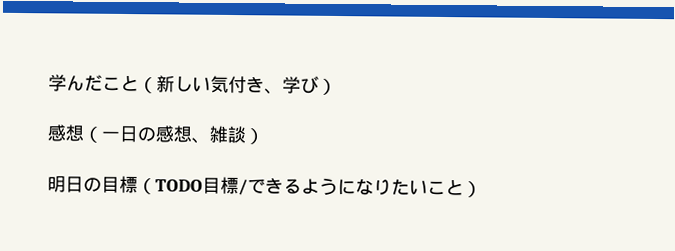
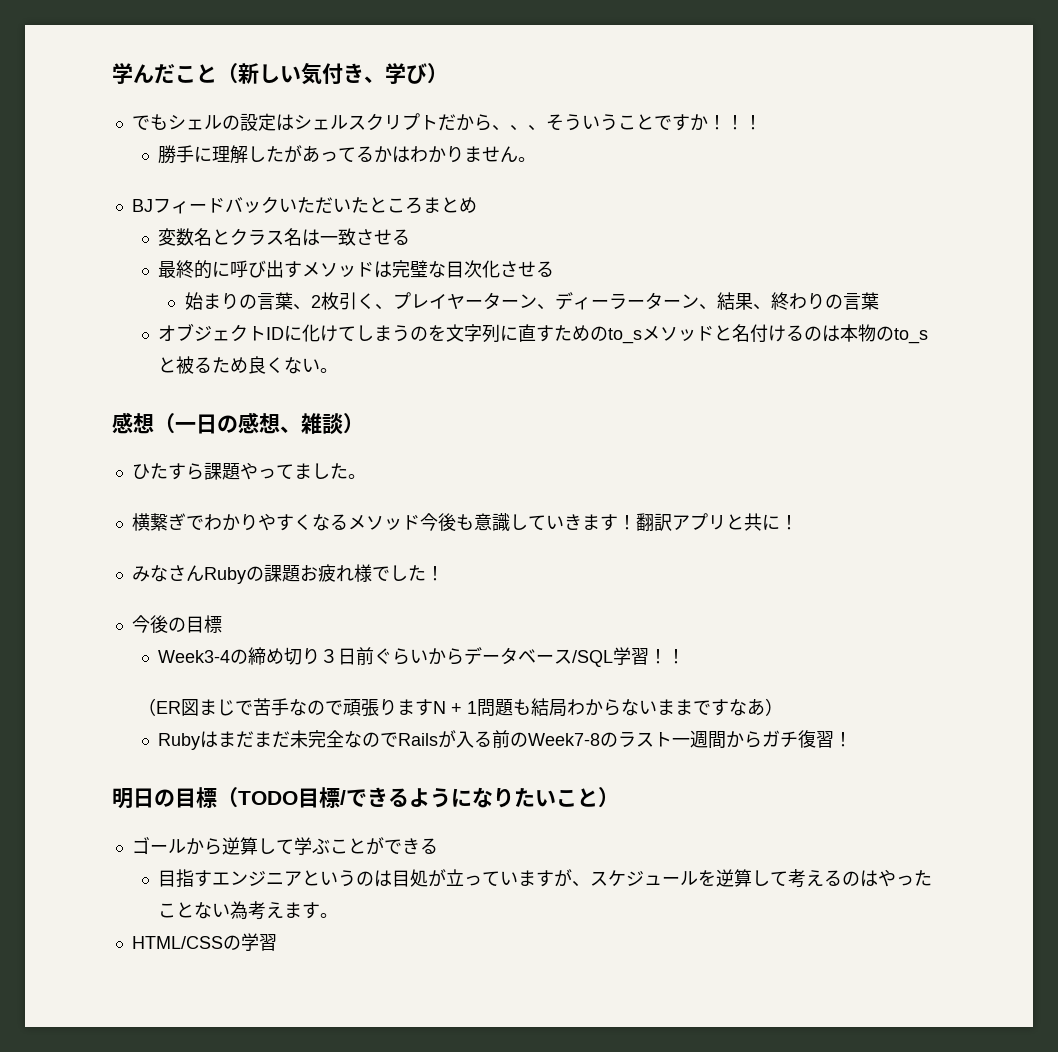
(337, 86) none -> [131,113,762,131] [158,145,537,164] [131,196,477,214] [158,228,411,246] [158,260,555,279] [184,292,879,310] [158,323,929,344] [158,356,339,374] // でもシェルの設定はシェルスクリプトだから、、、そういうことですか！！！ // 勝手に理解したがあってるかはわかりません。 // BJフィードバックいただいたところまとめ // 変数名とクラス名は一致させる // 最終的に呼び出すメソッドは完璧な目次化させる // 始まりの言葉、2枚引く、プレイヤーターン、ディーラーターン、結果、終わりの言葉 // オブジェクトIDに化けてしまうのを文字列に直すためのto_sメソッドと名付けるのは本物のto_sと被るため良くない。
(264, 136) none -> [131,462,366,480] [131,513,798,532] [131,564,444,584] [131,615,222,633] [158,647,686,667] [138,698,784,717] [158,730,853,750] // ひたすら課題やってました。 // 横繋ぎでわかりやすくなるメソッド今後も意識していきます！翻訳アプリと共に！ // みなさんRubyの課題お疲れ様でした！ // 今後の目標 // Week3-4の締め切り３日前ぐらいからデータベース/SQL学習！！ // （ER図まじで苦手なので頑張りますN + 1問題も結局わからないままですなあ） // Rubyはまだまだ未完全なのでRailsが入る前のWeek7-8のラスト一週間からガチ復習！
(482, 189) none -> [131,837,438,855] [158,869,933,888] [158,901,339,920] [131,933,277,951] // ゴールから逆算して学ぶことができる // 目指すエンジニアというのは目処が立っていますが、スケジュールを逆算して考えるのはやったことない為考えます。 // HTML/CSSの学習

